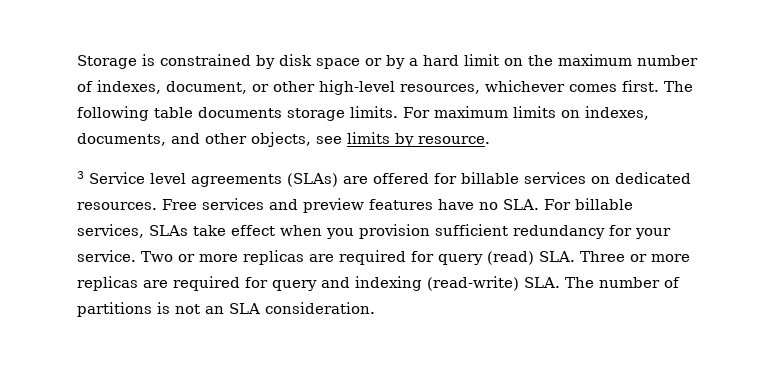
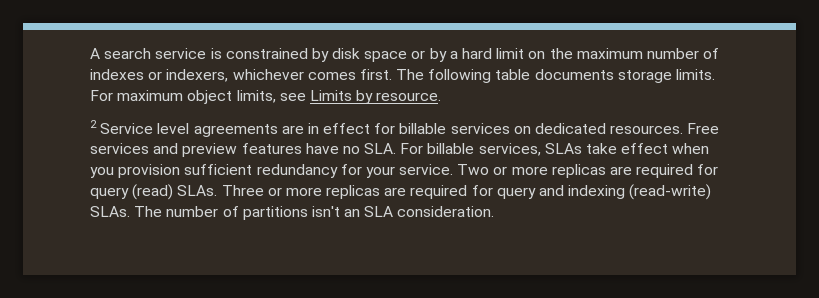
[77,55,137,69] Storage -> [90,48,207,59] A search service
[97,80,480,95] indexes, document, or other high-level resources, -> [90,69,229,82] indexes or indexers,
[513,106,649,120] [77,132,390,147] limits on indexes, documents, and other objects, see limits -> [187,90,352,104] object limits, see Limits
[77,171,84,179] 3 -> [90,120,97,128] 2
[287,173,429,187] (SLAs) are offered -> [281,123,371,134] are in effect
[539,251,575,262] SLA. -> [177,185,218,196] SLAs.
[524,277,560,288] SLA. -> [90,206,130,217] SLAs.
[157,302,200,314] is not -> [311,206,340,217] isn't

